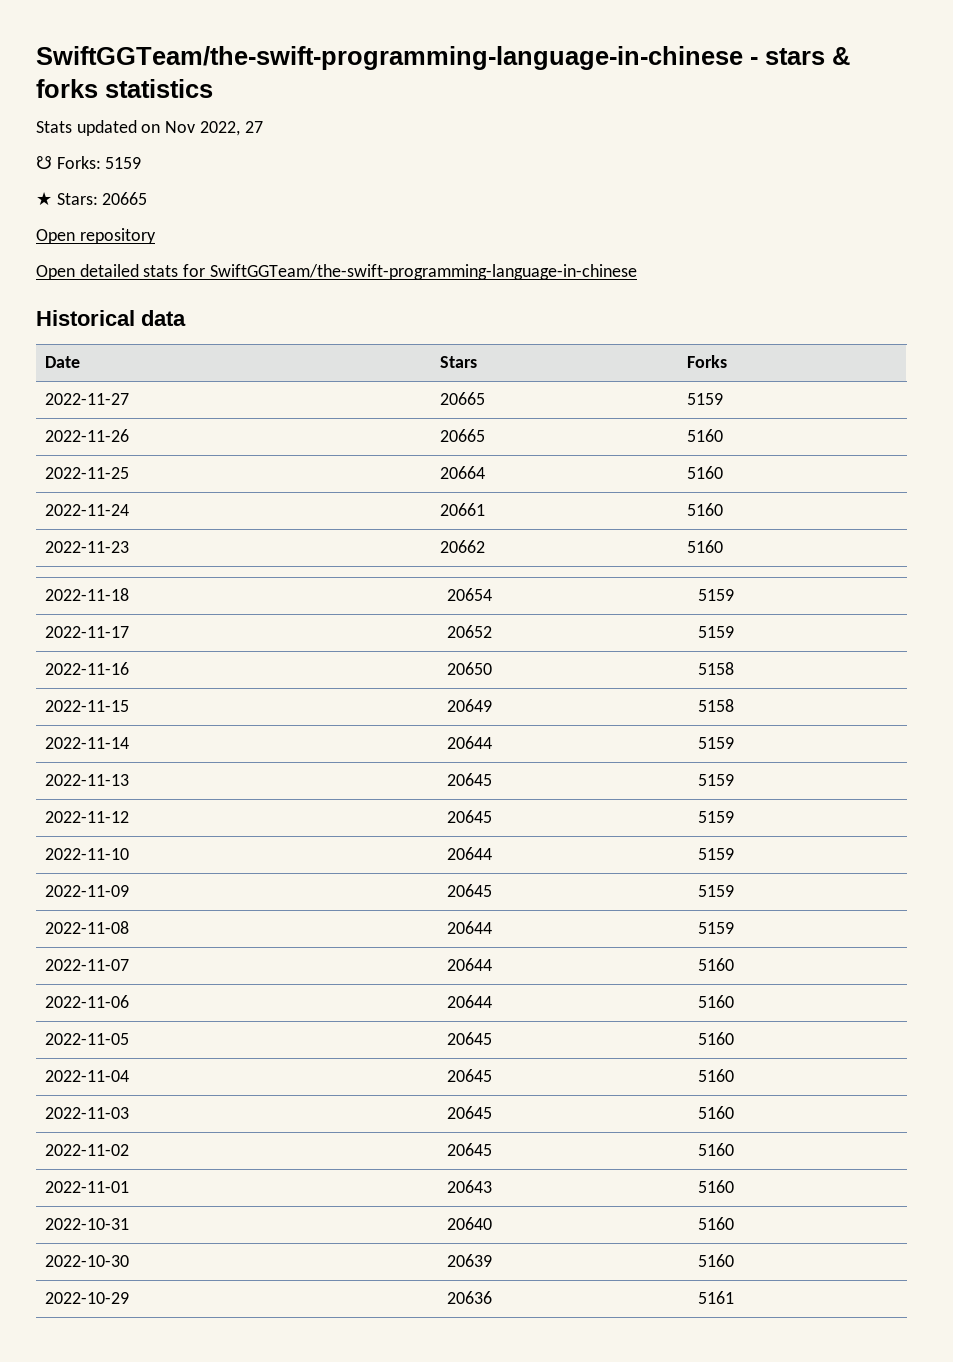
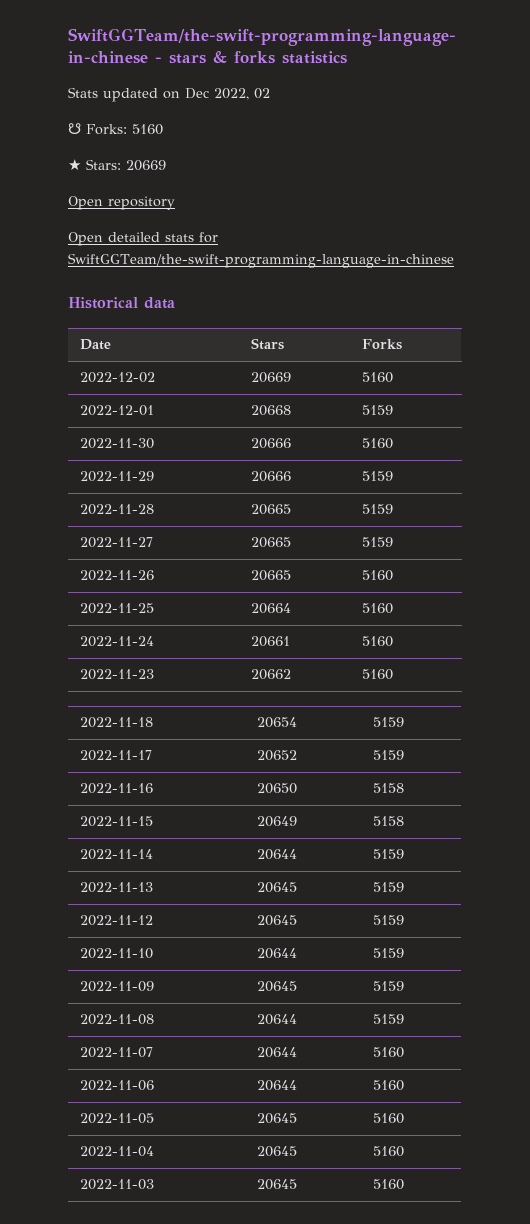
[165,121,263,136] Nov 2022, 27 -> [185,88,270,100] Dec 2022, 02
[105,157,142,169] 5159 -> [132,124,163,135] 5160
[102,192,148,205] 20665 -> [126,160,166,171] 20669
(728, 361) none -> [79,372,155,383] [250,372,291,383] [361,372,393,383] [79,405,154,416] [250,405,291,416] [361,405,393,415] [79,438,154,449] [250,438,291,449] [361,438,393,449] [79,471,154,482] [250,471,291,482] [361,471,393,481] [79,504,154,515] [250,504,291,515] [361,504,393,514] // 2022-12-02 | 20669 | 5160 // 2022-12-01 | 20668 | 5159 // 2022-11-30 | 20666 | 5160 // 2022-11-29 | 20666 | 5159 // 2022-11-28 | 20665 | 5159
[45,1144,130,1156] [447,1143,493,1156] [698,1143,735,1156] [45,1181,130,1193] [447,1180,493,1193] [698,1180,735,1193] [45,1218,130,1230] [447,1217,493,1230] [698,1217,735,1230] [45,1255,130,1267] [447,1254,493,1267] [698,1254,735,1267] [45,1292,130,1304] [447,1291,493,1304] [698,1291,735,1304] // 2022-11-02 | 20645 | 5160 // 2022-11-01 | 20643 | 5160 // 2022-10-31 | 20640 | 5160 // 2022-10-30 | 20639 | 5160 // 2022-10-29 | 20636 | 5161 -> (404, 1184) none

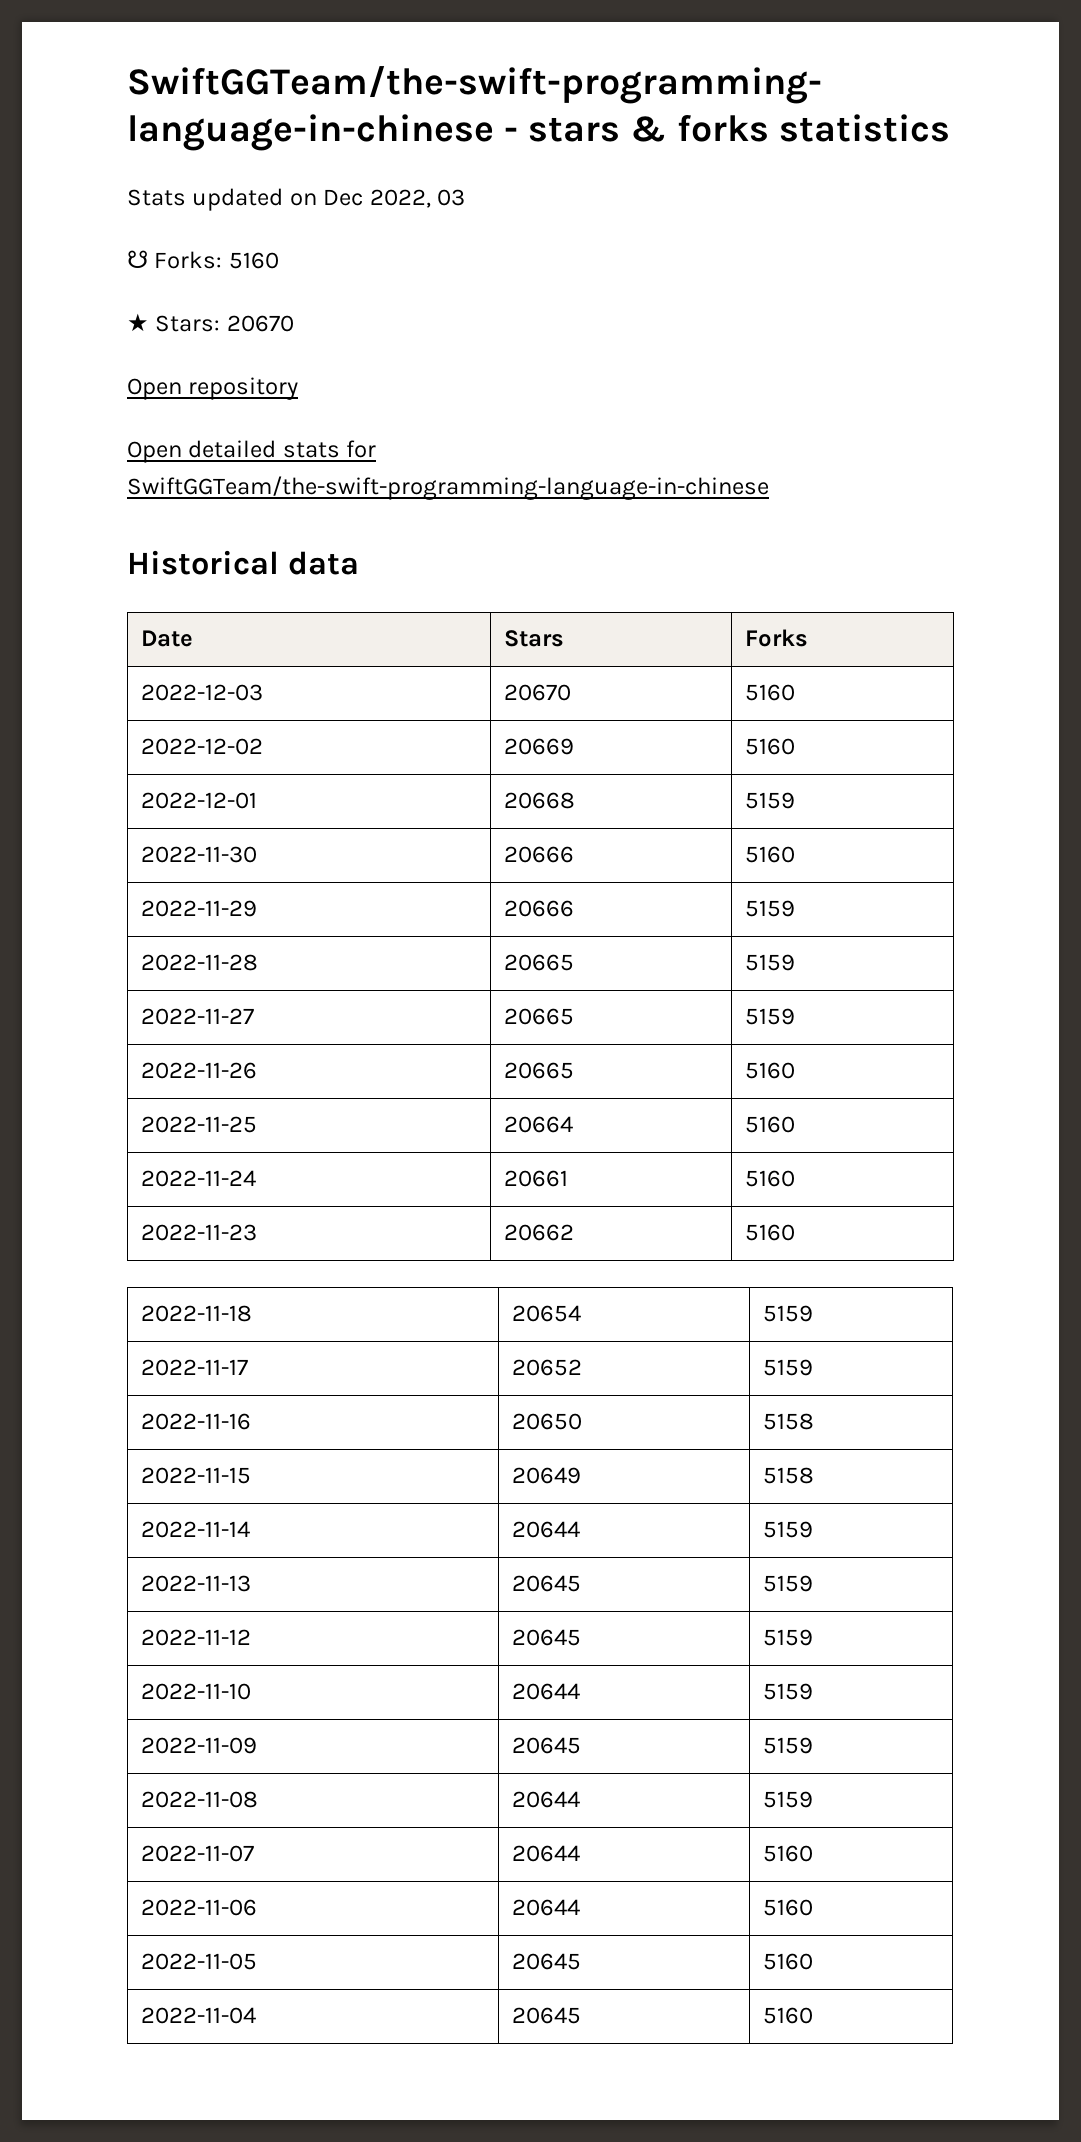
[254,88,270,99] 02 -> [437,189,466,206] 03
[126,160,166,171] 20669 -> [226,315,294,332] 20670
(402, 344) none -> [140,684,263,701] [503,684,571,701] [744,684,795,701] // 2022-12-03 | 20670 | 5160
[79,1179,154,1190] [256,1179,297,1190] [372,1179,404,1190] // 2022-11-03 | 20645 | 5160 -> (813, 2015) none

